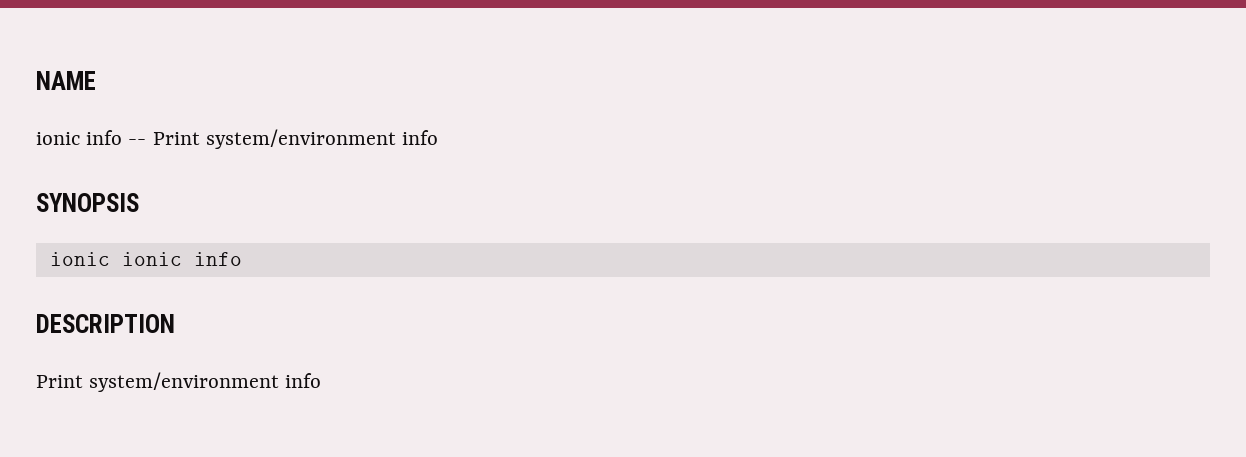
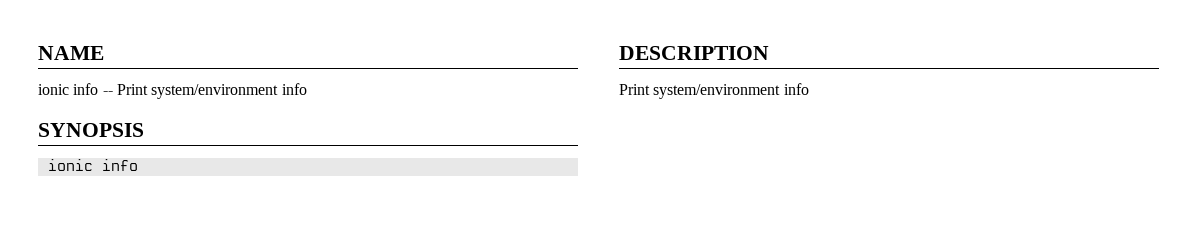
[121,252,182,266] ionic -> (93, 165) none

